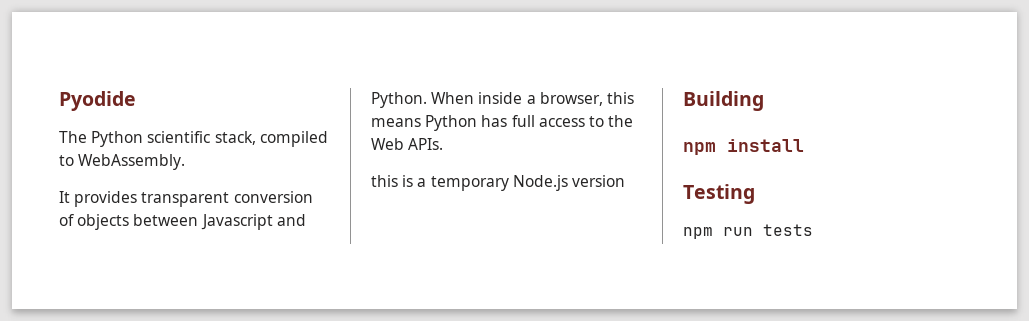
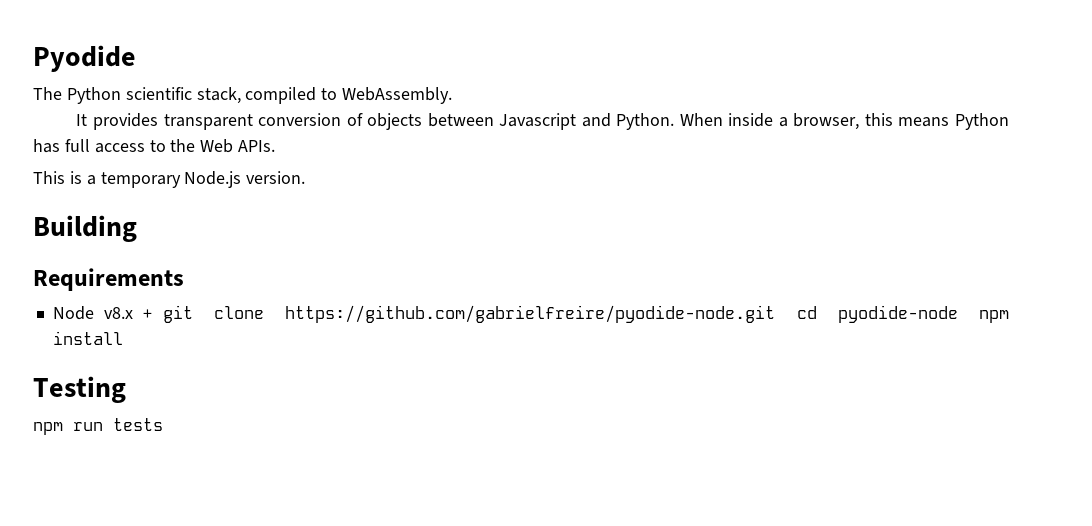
[371,175,398,187] this -> [33,171,65,184] This
[571,175,625,187] version -> [246,171,306,184] version.
(764, 101) none -> [33,268,184,291] [52,305,958,323] Requirements // Node v8.x + git clone https://github.com/gabrielfreire/pyodide-node.git cd pyodide-node

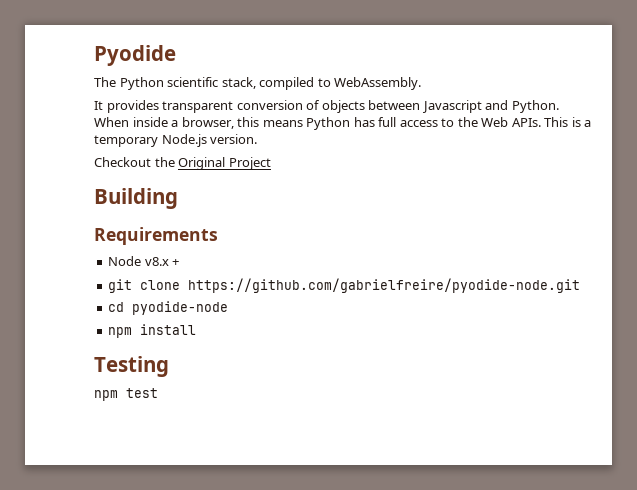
(276, 146) // -> (541, 122) none
(306, 177) none -> [94,157,271,170] // Checkout the Original Project
(153, 314) none -> (180, 262) //
(776, 314) none -> (581, 285) //
(958, 314) none -> (229, 308) //
[73,418,163,431] run tests -> [126,388,158,398] test

